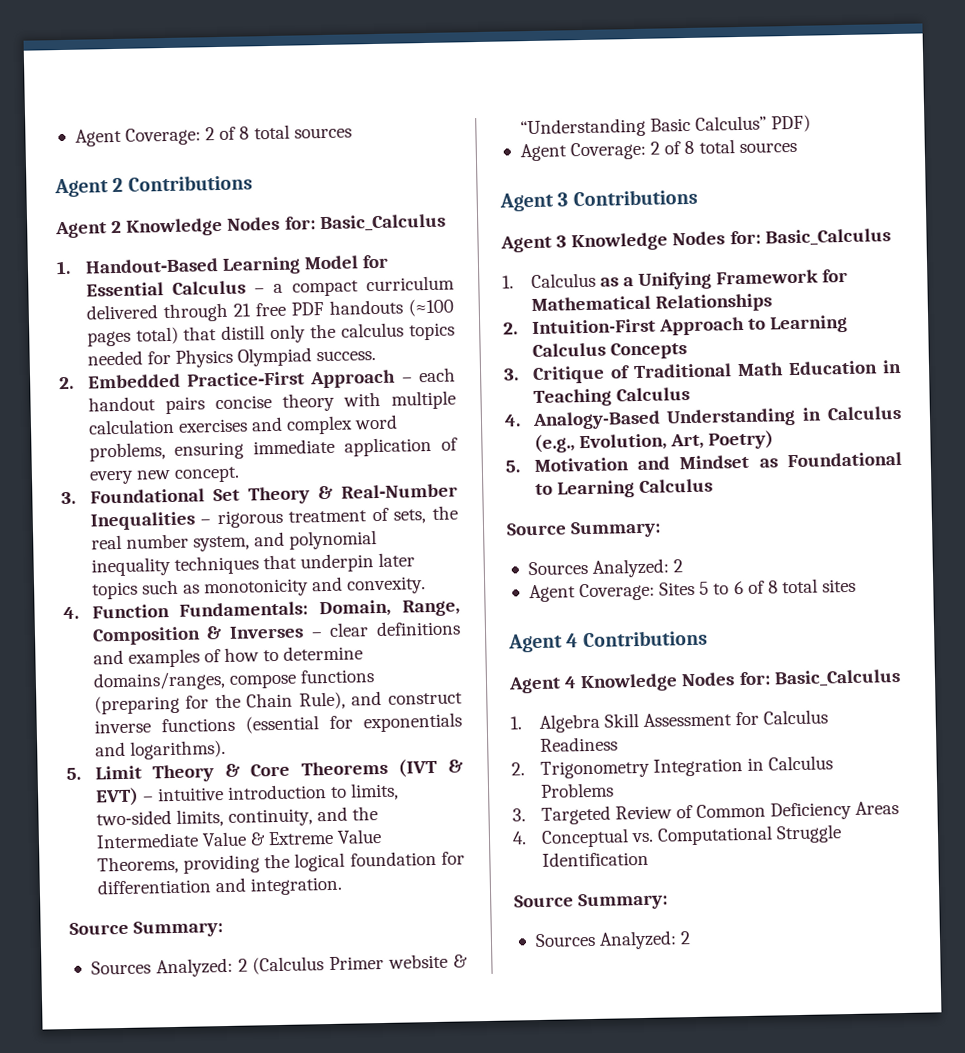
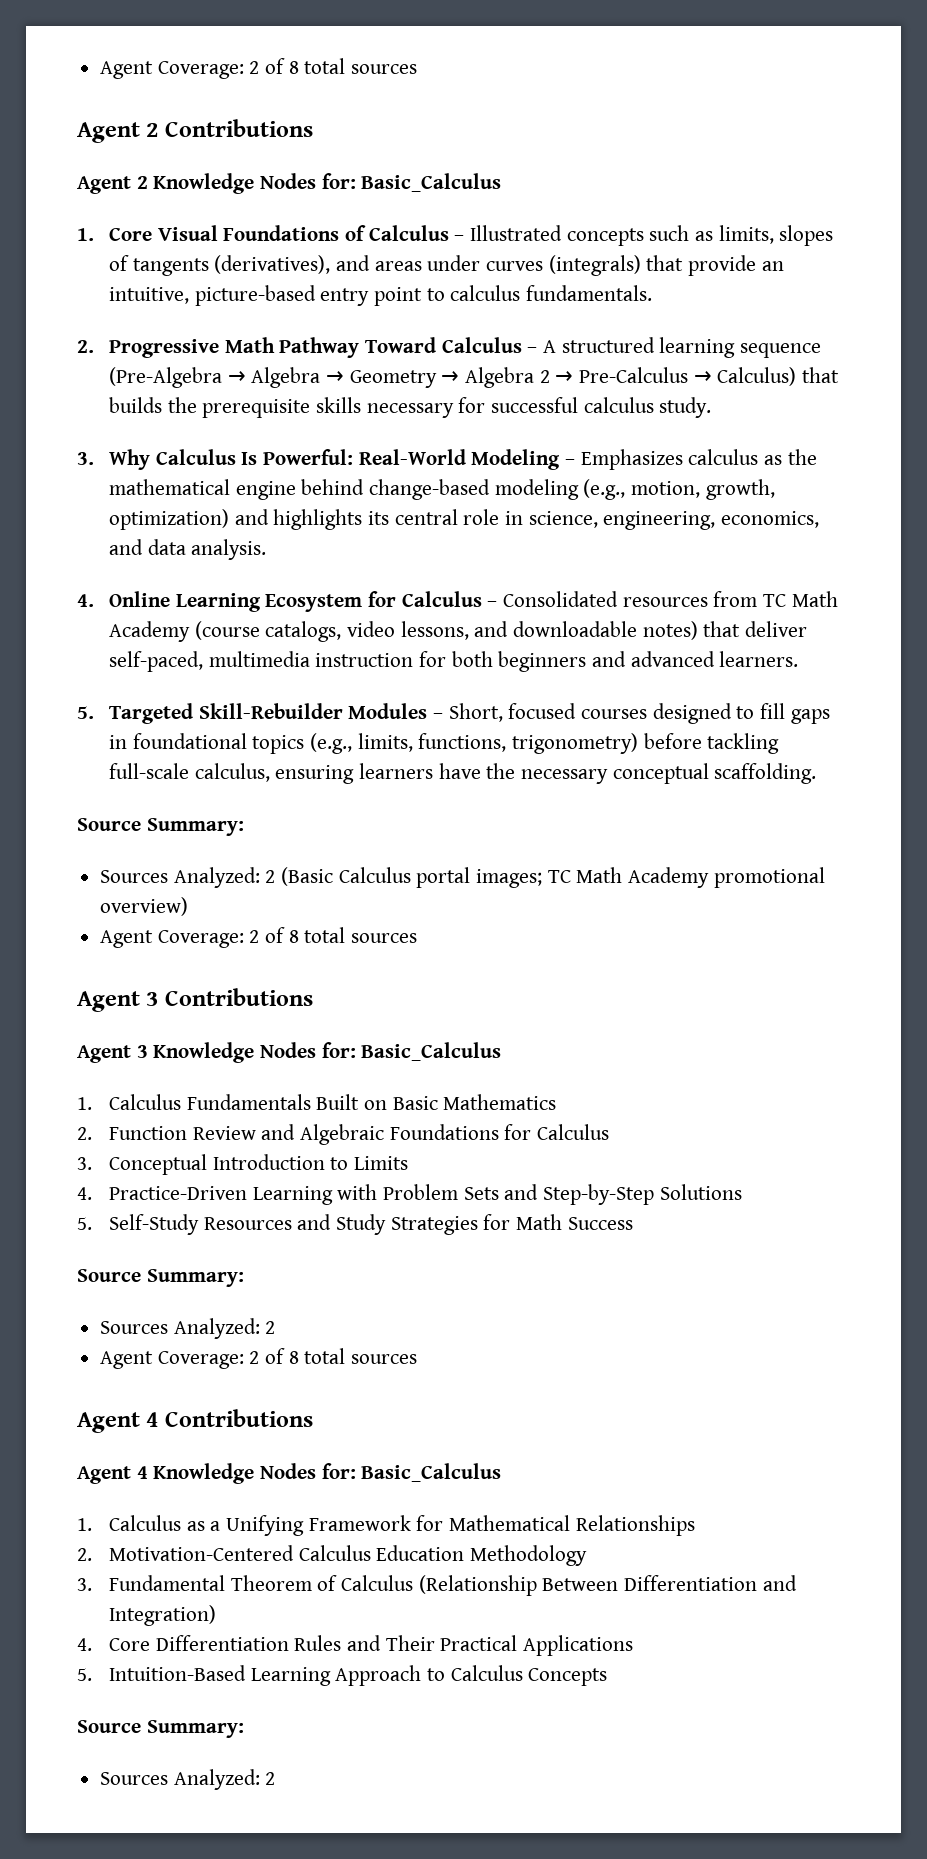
[84,254,389,275] [85,275,455,297] [85,298,454,323] [86,322,455,347] [86,347,377,368] [59,367,456,390] [87,390,456,415] [87,414,399,435] [88,436,458,462] [88,466,240,485] [61,483,458,505] [89,505,459,531] [90,530,378,552] [90,552,416,577] [91,576,427,600] [63,599,460,620] [91,620,461,646] [92,645,364,668] [92,669,374,692] [93,690,463,715] [93,712,462,734] [94,739,226,760] [66,758,463,783] [94,782,400,807] [95,806,379,827] [95,828,383,849] [96,850,465,875] [96,876,343,896] [69,920,224,938] [90,953,469,978] [519,114,812,139] Handout‑Based Learning Model for Essential Calculus – a compact curriculum delivered through 21 free PDF handouts (≈100 pages total) that distill only the calculus topics needed for Physics Olympiad success. // 2. Embedded Practice‑First Approach – each handout pairs concise theory with multiple calculation exercises and complex word problems, ensuring immediate application of every new concept. // 3. Foundational Set Theory & Real‑Number Inequalities – rigorous treatment of sets, the real number system, and polynomial inequality techniques that underpin later topics such as monotonicity and convexity. // 4. Function Fundamentals: Domain, Range, Composition & Inverses – clear definitions and examples of how to determine domains/ranges, compose functions (preparing for the Chain Rule), and construct inverse functions (essential for exponentials and logarithms). // 5. Limit Theory & Core Theorems (IVT & EVT) – intuitive introduction to limits, two‑sided limits, continuity, and the Intermediate Value & Extreme Value Theorems, providing the logical foundation for differentiation and integration. // Source Summary: // Sources Analyzed: 2 (Calculus Primer website & “Understanding Basic Calculus” PDF) -> [108,225,834,246] [108,255,784,276] [108,285,652,306] [77,337,822,358] [108,367,840,388] [108,397,712,418] [77,449,817,470] [108,479,775,500] [108,509,820,530] [108,539,267,560] [77,591,838,612] [108,621,808,642] [108,651,799,672] [77,703,830,724] [108,733,780,754] [108,763,817,784] [77,818,244,836] [100,867,825,888] [100,897,189,916] Core Visual Foundations of Calculus – Illustrated concepts such as limits, slopes of tangents (derivatives), and areas under curves (integrals) that provide an intuitive, picture‑based entry point to calculus fundamentals. // 2. Progressive Math Pathway Toward Calculus – A structured learning sequence (Pre‑Algebra → Algebra → Geometry → Algebra 2 → Pre‑Calculus → Calculus) that builds the prerequisite skills necessary for successful calculus study. // 3. Why Calculus Is Powerful: Real‑World Modeling – Emphasizes calculus as the mathematical engine behind change‑based modeling (e.g., motion, growth, optimization) and highlights its central role in science, engineering, economics, and data analysis. // 4. Online Learning Ecosystem for Calculus – Consolidated resources from TC Math Academy (course catalogs, video lessons, and downloadable notes) that deliver self‑paced, multimedia instruction for both beginners and advanced learners. // 5. Targeted Skill‑Rebuilder Modules – Short, focused courses designed to fill gaps in foundational topics (e.g., limits, functions, trigonometry) before tackling full‑scale calculus, ensuring learners have the necessary conceptual scaffolding. // Source Summary: // Sources Analyzed: 2 (Basic Calculus portal images; TC Math Academy promotional overview)
[599,268,849,290] [530,293,772,313] [503,314,848,336] [531,342,687,360] [503,359,903,385] [532,387,690,408] [504,405,902,431] [533,430,774,454] [505,451,902,473] [534,478,713,499] as a Unifying Framework for Mathematical Relationships // 2. Intuition-First Approach to Learning Calculus Concepts // 3. Critique of Traditional Math Education in Teaching Calculus // 4. Analogy-Based Understanding in Calculus (e.g., Evolution, Art, Poetry) // 5. Motivation and Mindset as Foundational to Learning Calculus -> [186,1094,557,1110] [77,1124,609,1145] [77,1154,408,1175] [77,1184,742,1205] [77,1214,633,1235] Fundamentals Built on Basic Mathematics // 2. Function Review and Algebraic Foundations for Calculus // 3. Conceptual Introduction to Limits // 4. Practice-Driven Learning with Problem Sets and Step-by-Step Solutions // 5. Self-Study Resources and Study Strategies for Math Success
[659,578,857,596] Sites 5 to 6 of 8 total sites -> [249,1348,418,1364] 2 of 8 total sources
[538,709,829,733] [539,736,618,752] [511,755,833,779] [539,782,614,798] [512,801,900,825] [512,824,842,848] [541,850,649,867] Algebra Skill Assessment for Calculus Readiness // 2. Trigonometry Integration in Calculus Problems // 3. Targeted Review of Common Deficiency Areas // 4. Conceptual vs. Computational Struggle Identification -> [108,1515,695,1536] [77,1545,587,1566] [77,1575,797,1596] [108,1605,216,1626] [77,1635,633,1656] [77,1665,608,1686] Calculus as a Unifying Framework for Mathematical Relationships // 2. Motivation-Centered Calculus Education Methodology // 3. Fundamental Theorem of Calculus (Relationship Between Differentiation and Integration) // 4. Core Differentiation Rules and Their Practical Applications // 5. Intuition-Based Learning Approach to Calculus Concepts

